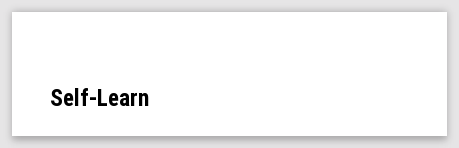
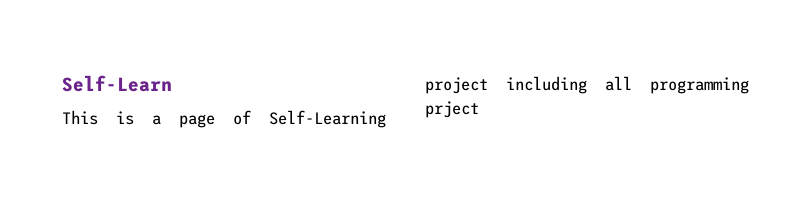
(149, 97) none -> [62,110,386,128] [425,76,749,94] [425,101,479,118] // This is a page of Self-Learning project including all programming prject

